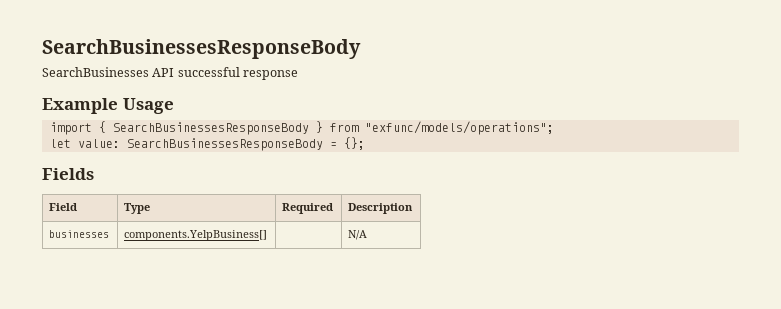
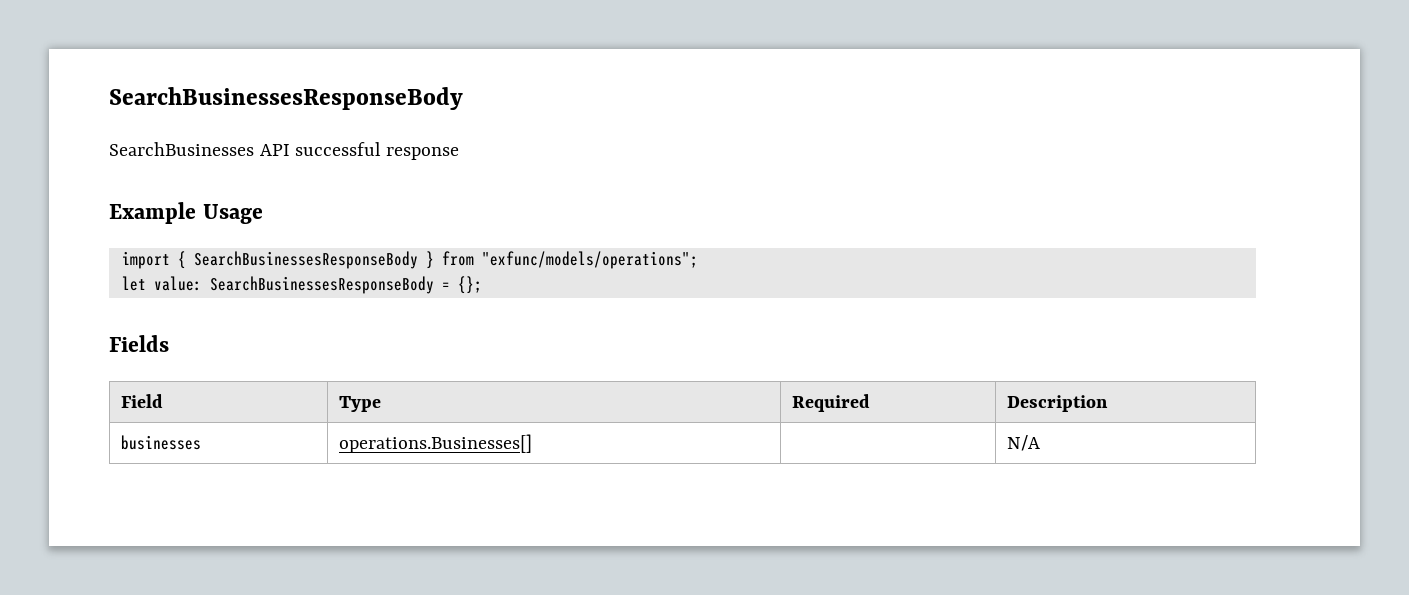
[124,230,268,241] components.YelpBusiness[] -> [338,434,532,453] operations.Businesses[]

